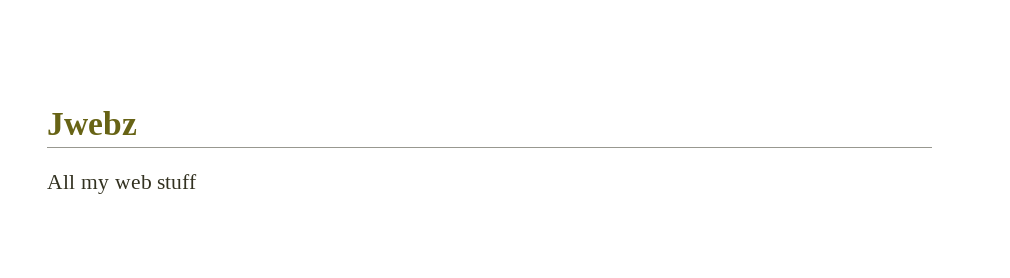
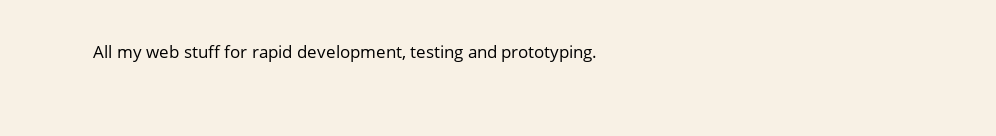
[47,111,137,135] Jwebz // -> (93, 51) none
(198, 181) none -> [224,45,598,62] for rapid development, testing and prototyping.

